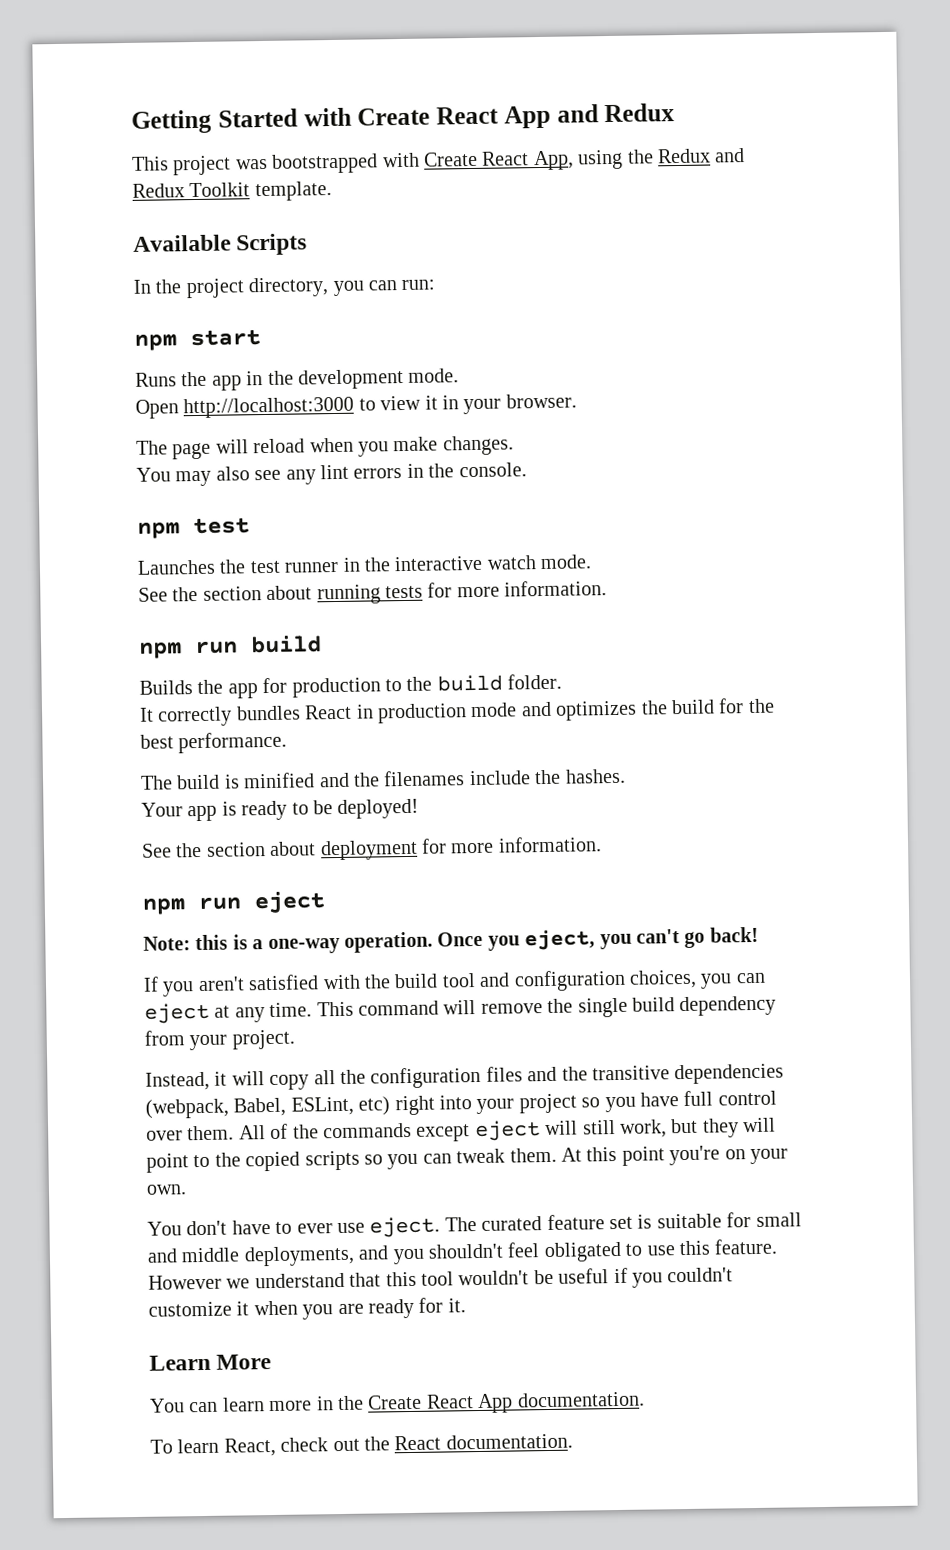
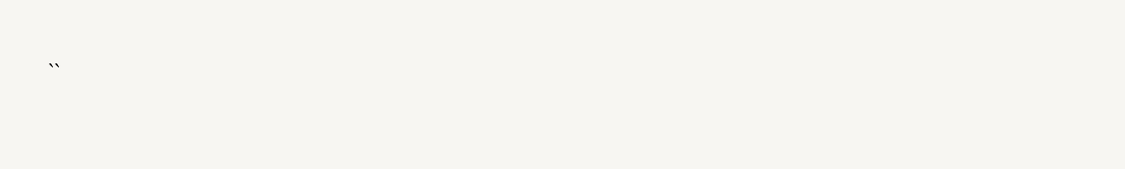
[131,103,676,134] [132,148,746,176] [132,181,332,202] [133,233,308,256] [133,277,436,299] [134,329,261,351] [135,368,460,391] [135,393,577,419] [136,435,514,460] [136,462,527,487] [137,517,250,539] [137,554,593,575] [138,580,608,605] [139,635,322,659] [139,673,563,699] [139,698,775,727] [140,731,288,754] [140,768,626,790] [141,798,420,822] [141,836,602,861] [142,891,325,915] [143,926,759,955] [143,969,766,997] [144,995,777,1024] [144,1029,295,1051] [145,1063,785,1091] [145,1090,777,1119] [146,1117,777,1142] [146,1145,788,1173] [146,1184,187,1195] [147,1212,802,1238] [147,1238,778,1267] [148,1267,734,1290] [148,1297,466,1320] [149,1354,272,1371] [150,1391,645,1414] [150,1433,573,1457] Getting Started with Create React App and Redux // This project was bootstrapped with Create React App, using the Redux and Redux Toolkit template. // Available Scripts // In the project directory, you can run: // npm start // Runs the app in the development mode. // Open http://localhost:3000 to view it in your browser. // The page will reload when you make changes. // You may also see any lint errors in the console. // npm test // Launches the test runner in the interactive watch mode. // See the section about running tests for more information. // npm run build // Builds the app for production to the build folder. // It correctly bundles React in production mode and optimizes the build for the best performance. // The build is minified and the filenames include the hashes. // Your app is ready to be deployed! // See the section about deployment for more information. // npm run eject // Note: this is a one-way operation. Once you eject, you can't go back! // If you aren't satisfied with the build tool and configuration choices, you can eject at any time. This command will remove the single build dependency from your project. // Instead, it will copy all the configuration files and the transitive dependencies (webpack, Babel, ESLint, etc) right into your project so you have full control over them. All of the commands except eject will still work, but they will point to the copied scripts so you can tweak them. At this point you're on your own. // You don't have to ever use eject. The curated feature set is suitable for small and middle deployments, and you shouldn't feel obligated to use this feature. However we understand that this tool wouldn't be useful if you couldn't customize it when you are ready for it. // Learn More // You can learn more in the Create React App documentation. // To learn React, check out the React documentation. -> [48,63,61,78] ``

